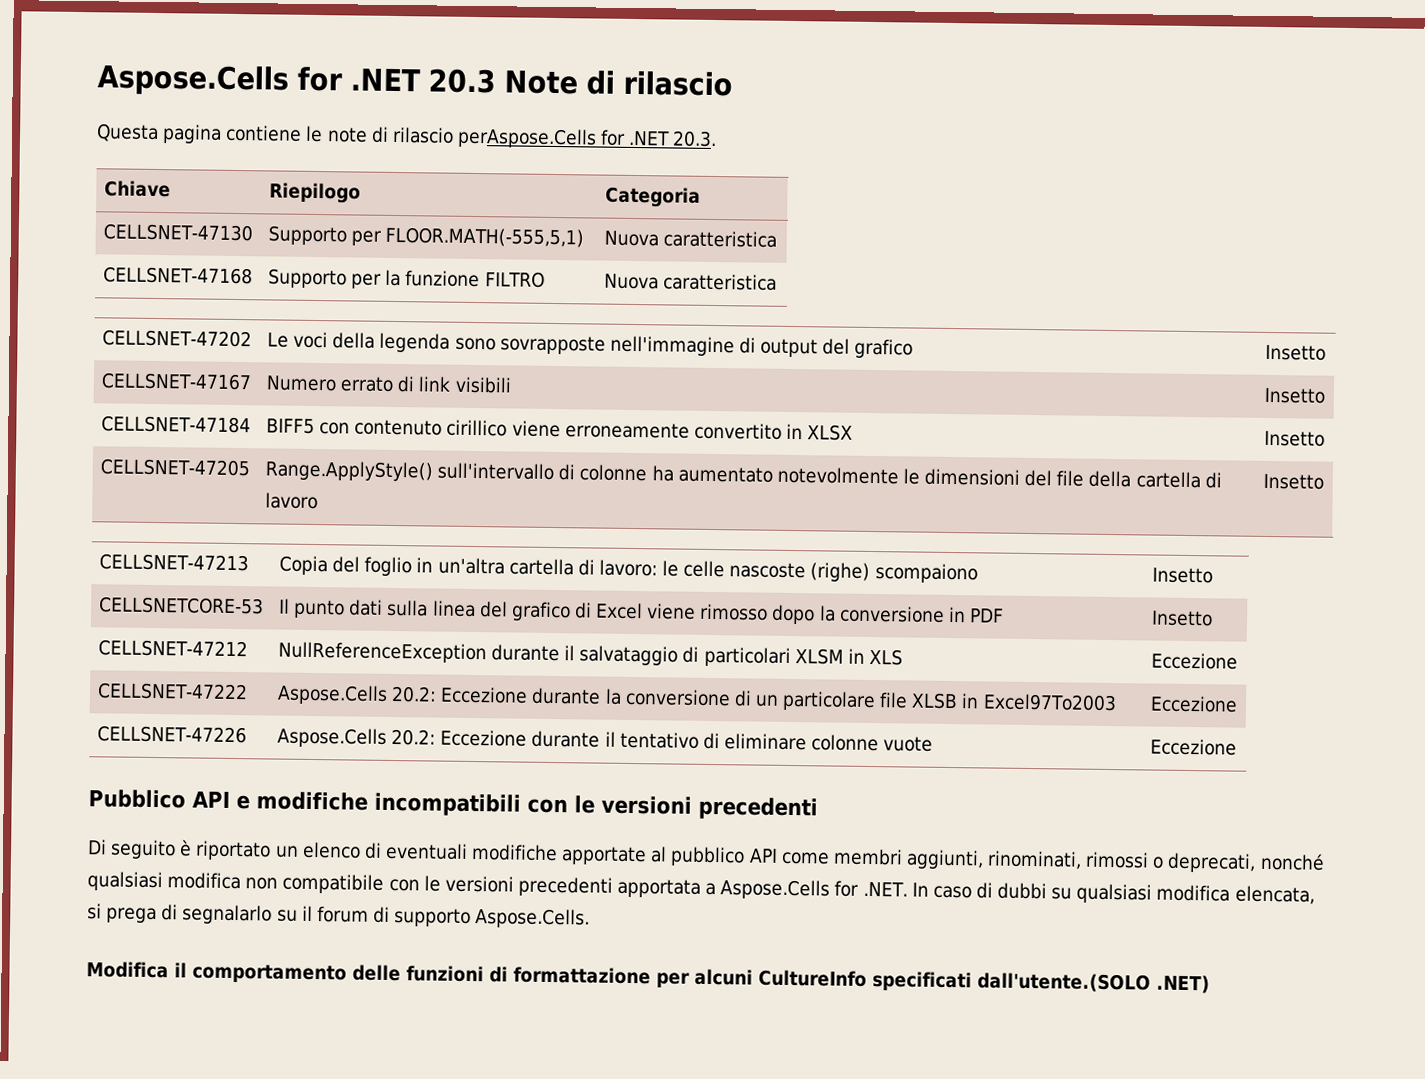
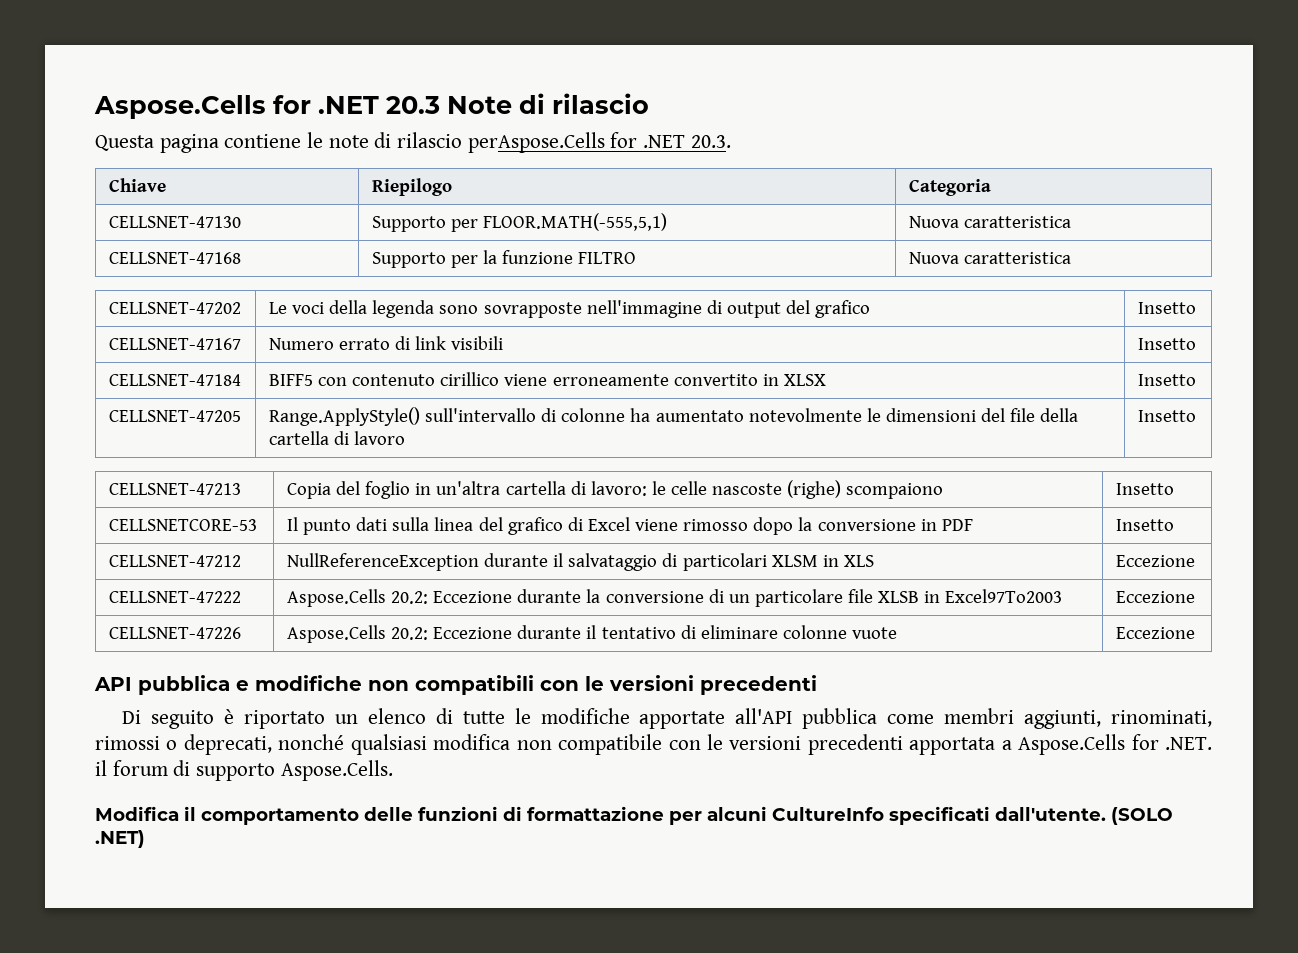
[88,789,521,817] Pubblico API e modifiche incompatibili -> [94,675,534,695] API pubblica e modifiche non compatibili
[384,842,778,867] eventuali modifiche apportate al pubblico API -> [462,708,878,729] tutte le modifiche apportate all'API pubblica
[911,882,1315,905] [87,903,298,925] In caso di dubbi su qualsiasi modifica elencata, si prega di segnalarlo su -> (1212, 743) none
[977,972,1151,993] dall'utente.(SOLO -> [995,807,1173,825] dall'utente. (SOLO

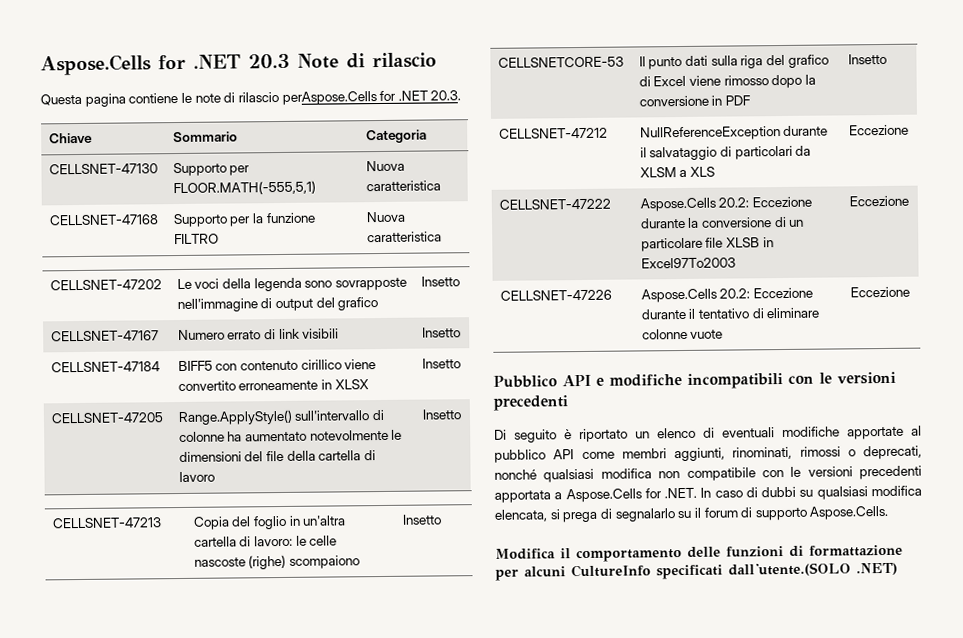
[371,178,452,196] Riepilogo -> [172,131,238,143] Sommario
[552,374,758,386] erroneamente convertito -> [177,380,319,392] convertito erroneamente
[434,517,474,531] linea -> [740,55,764,69] riga
[771,555,839,567] XLSM in -> [795,145,812,156] [639,167,688,178] da XLSM a
[94,675,534,695] API pubblica e modifiche non compatibili -> [493,373,783,389] Pubblico API e modifiche incompatibili
[462,708,878,729] tutte le modifiche apportate all'API pubblica -> [722,425,922,440] [494,449,575,463] eventuali modifiche apportate al pubblico API
(1212, 743) none -> [700,485,922,500] [494,508,692,523] In caso di dubbi su qualsiasi modifica elencata, si prega di segnalarlo su
[995,807,1173,825] dall'utente. (SOLO -> [728,562,851,577] dall'utente.(SOLO

